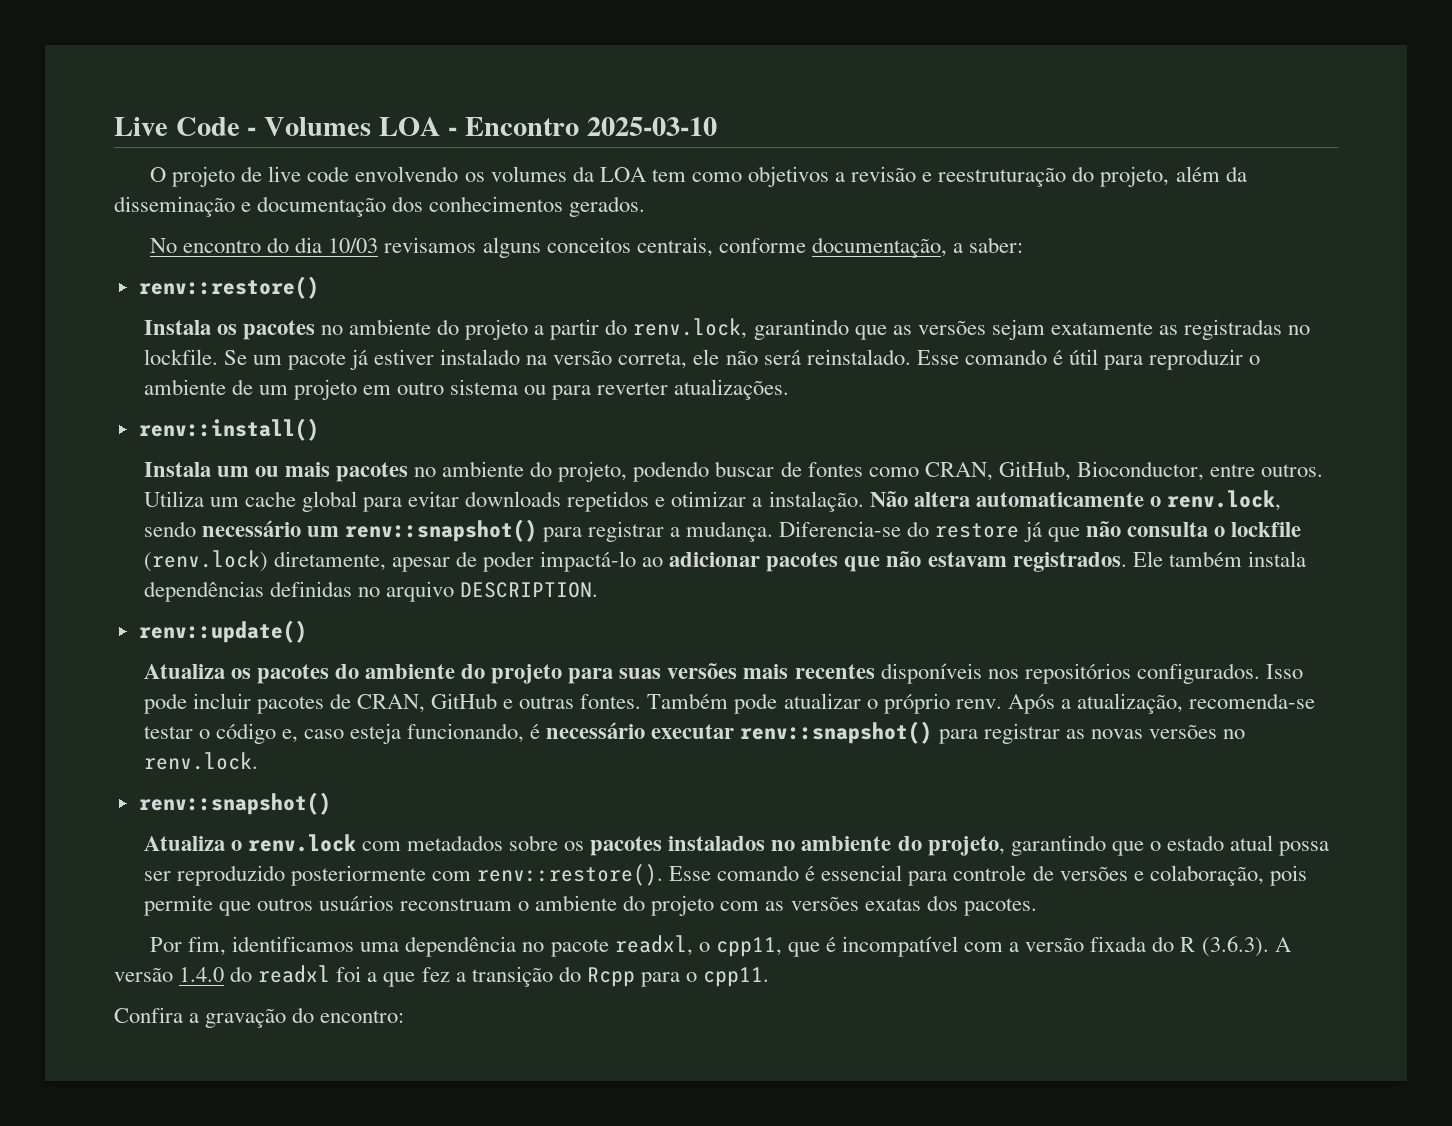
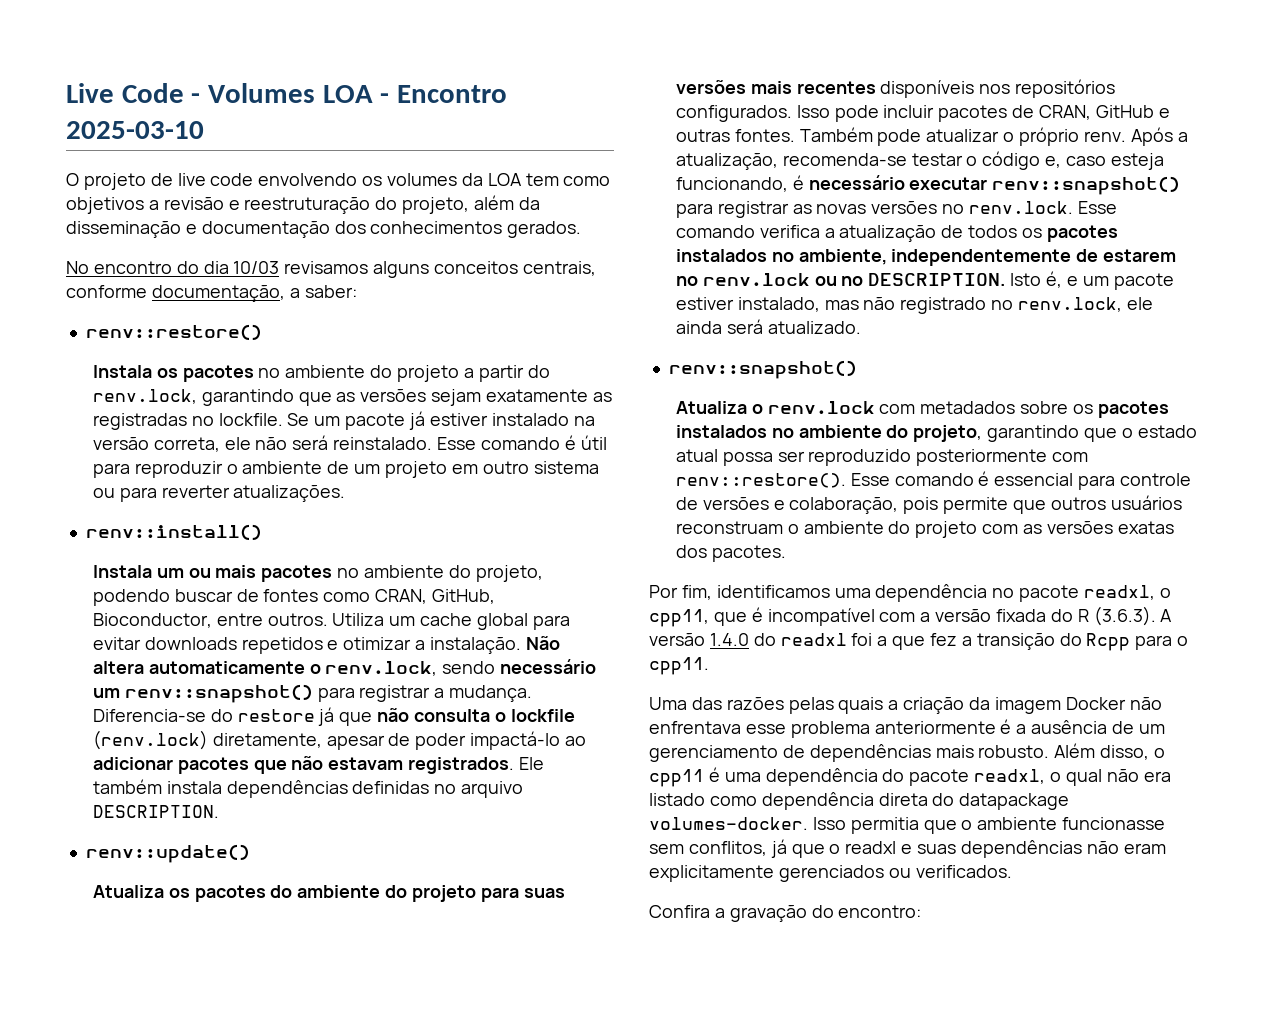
(258, 761) none -> [1077,201,1117,214] [675,225,1118,242] [675,249,1177,266] [675,271,1174,290] [675,297,1153,314] [675,319,861,334] Esse comando verifica a atualização de todos os pacotes instalados no ambiente, independentemente de estarem no renv.lock ou no DESCRIPTION. Isto é, e um pacote estiver instalado, mas não registrado no renv.lock, ele ainda será atualizado.
(770, 977) none -> [649,697,1162,714] [649,719,1165,738] [649,743,1166,762] [649,767,1171,787] [649,792,1070,810] [649,817,1166,834] [649,839,1166,858] [649,865,1012,882] // Uma das razões pelas quais a criação da imagem Docker não enfrentava esse problema anteriormente é a ausência de um gerenciamento de dependências mais robusto. Além disso, o cpp11 é uma dependência do pacote readxl, o qual não era listado como dependência direta do datapackage volumes-docker. Isso permitia que o ambiente funcionasse sem conflitos, já que o readxl e suas dependências não eram explicitamente gerenciados ou verificados.

